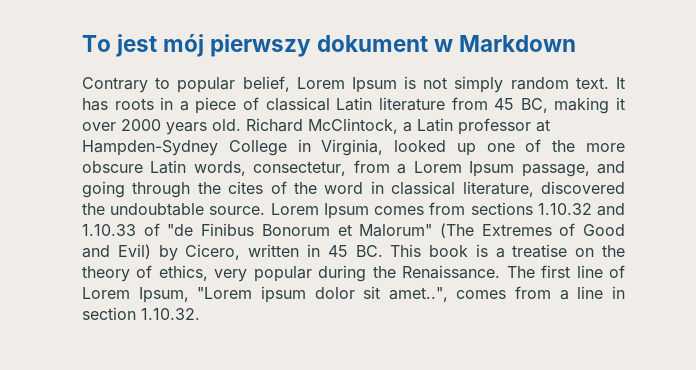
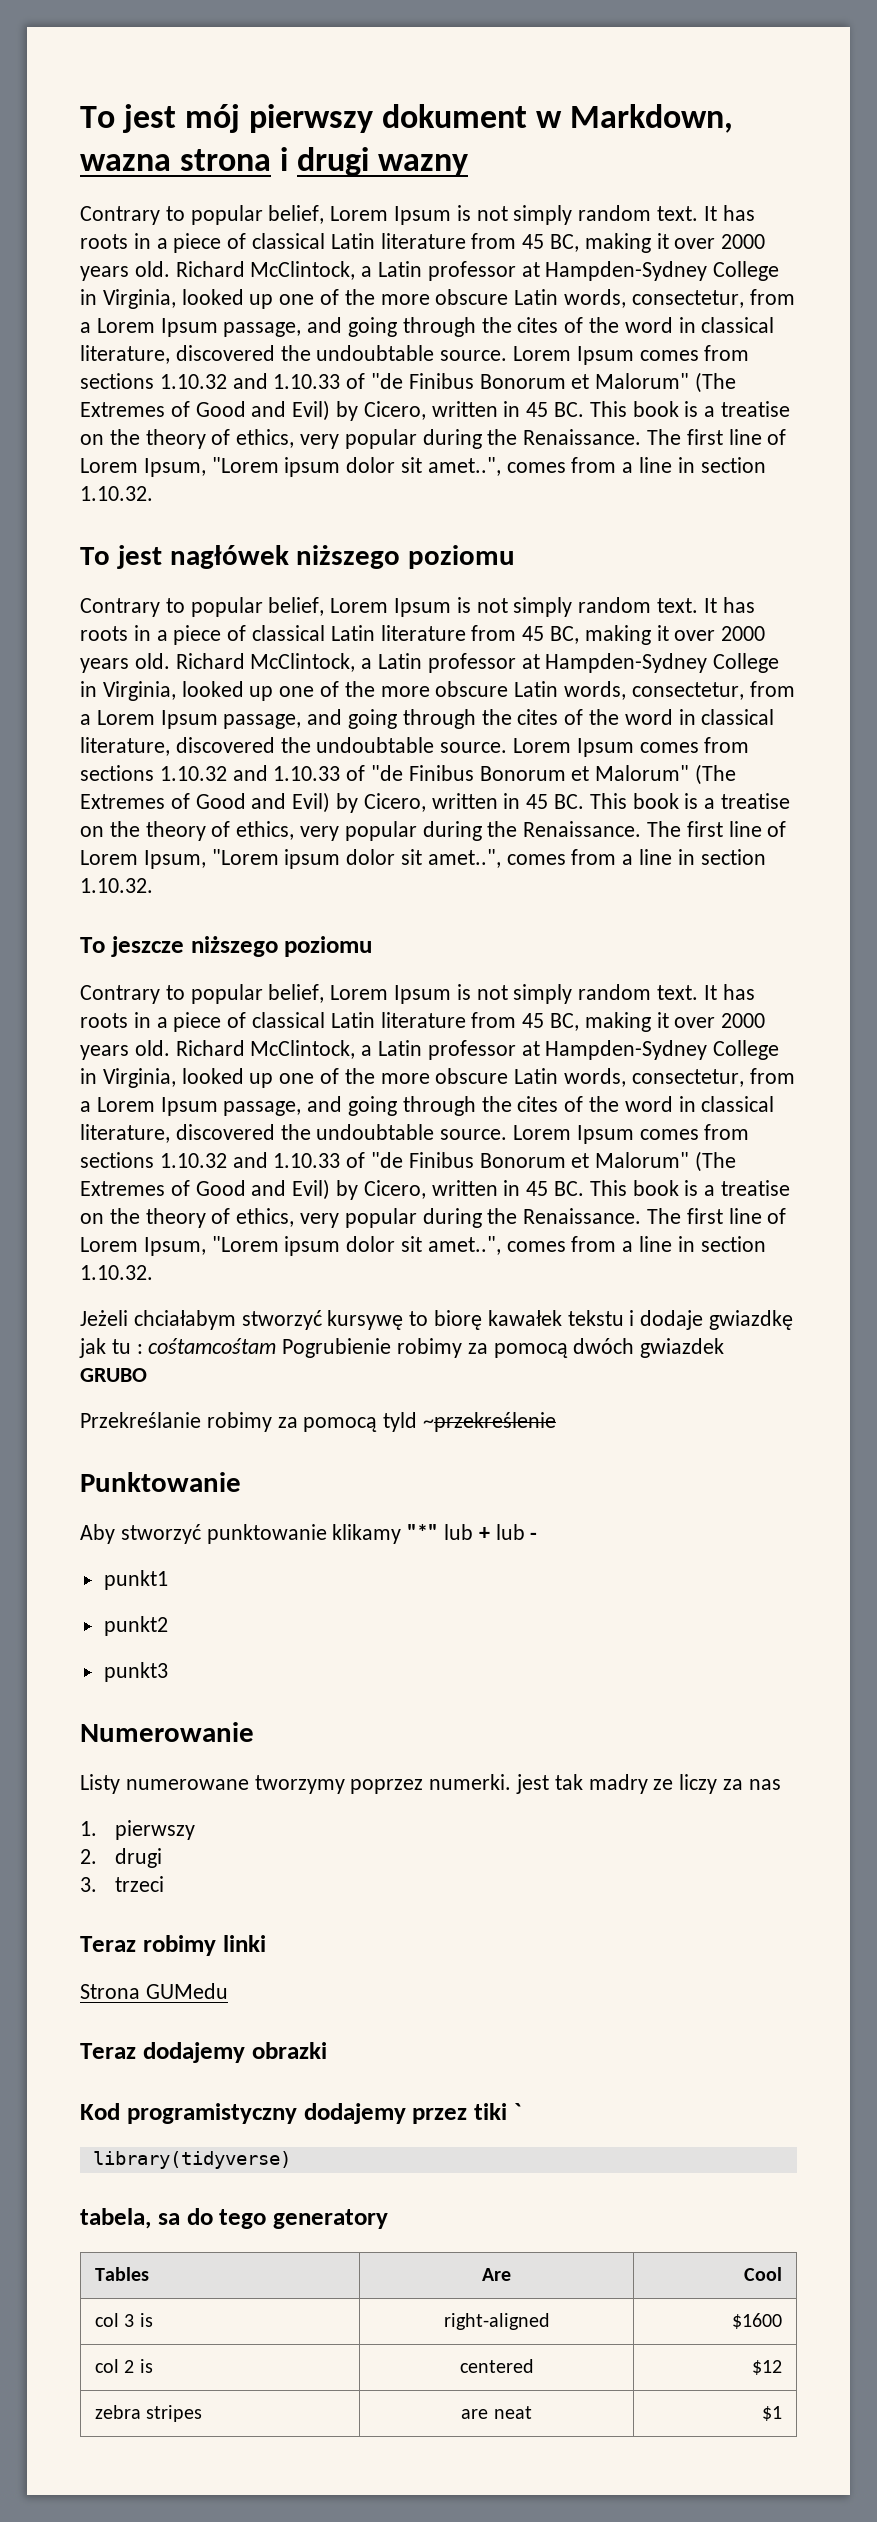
[459,35,577,52] Markdown -> [570,104,734,133] [80,147,469,176] Markdown, wazna strona i drugi wazny
(200, 314) none -> [80,545,516,569] [80,597,755,617] [80,625,766,645] [80,653,780,673] [80,681,795,701] [80,709,775,729] [80,737,750,757] [80,764,737,785] [80,792,791,813] [80,821,787,841] [80,849,766,869] [80,878,153,893] [80,936,373,957] [80,984,755,1004] [80,1012,766,1032] [80,1040,780,1060] [80,1068,795,1088] [80,1096,775,1116] [80,1124,750,1144] [80,1151,737,1172] [80,1179,791,1200] [80,1208,787,1228] [80,1236,766,1256] [80,1265,153,1280] [80,1310,794,1330] [79,1338,725,1358] [80,1368,147,1382] [80,1412,557,1432] [80,1472,241,1492] [80,1524,538,1544] [103,1570,168,1590] [103,1616,168,1636] [103,1662,168,1682] [80,1722,254,1742] [80,1774,781,1794] [80,1820,195,1840] [80,1848,162,1868] [80,1876,164,1892] [80,1935,266,1956] [80,1983,228,1999] [80,2042,327,2063] [80,2103,522,2124] [92,2151,291,2169] [80,2208,388,2229] [94,2267,149,2281] [482,2268,511,2281] [744,2267,783,2281] [94,2313,153,2327] [443,2313,550,2330] [732,2313,783,2329] [94,2359,153,2373] [459,2359,534,2373] [752,2360,783,2375] [94,2405,203,2422] [461,2406,532,2419] [762,2406,783,2421] // To jest nagłówek niższego poziomu // Contrary to popular belief, Lorem Ipsum is not simply random text. It has roots in a piece of classical Latin literature from 45 BC, making it over 2000 years old. Richard McClintock, a Latin professor at Hampden-Sydney College in Virginia, looked up one of the more obscure Latin words, consectetur, from a Lorem Ipsum passage, and going through the cites of the word in classical literature, discovered the undoubtable source. Lorem Ipsum comes from sections 1.10.32 and 1.10.33 of "de Finibus Bonorum et Malorum" (The Extremes of Good and Evil) by Cicero, written in 45 BC. This book is a treatise on the theory of ethics, very popular during the Renaissance. The first line of Lorem Ipsum, "Lorem ipsum dolor sit amet..", comes from a line in section 1.10.32. // To jeszcze niższego poziomu // Contrary to popular belief, Lorem Ipsum is not simply random text. It has roots in a piece of classical Latin literature from 45 BC, making it over 2000 years old. Richard McClintock, a Latin professor at Hampden-Sydney College in Virginia, looked up one of the more obscure Latin words, consectetur, from a Lorem Ipsum passage, and going through the cites of the word in classical literature, discovered the undoubtable source. Lorem Ipsum comes from sections 1.10.32 and 1.10.33 of "de Finibus Bonorum et Malorum" (The Extremes of Good and Evil) by Cicero, written in 45 BC. This book is a treatise on the theory of ethics, very popular during the Renaissance. The first line of Lorem Ipsum, "Lorem ipsum dolor sit amet..", comes from a line in section 1.10.32. // Jeżeli chciałabym stworzyć kursywę to biorę kawałek tekstu i dodaje gwiazdkę jak tu : cośtamcośtam Pogrubienie robimy za pomocą dwóch gwiazdek GRUBO // Przekreślanie robimy za pomocą tyld ~przekreślenie // Punktowanie // Aby stworzyć punktowanie klikamy "*" lub + lub - // punkt1 // punkt2 // punkt3 // Numerowanie // Listy numerowane tworzymy poprzez numerki. jest tak madry ze liczy za nas // 1. pierwszy // 2. drugi // 3. trzeci // Teraz robimy linki // Strona GUMedu // Teraz dodajemy obrazki // Kod programistyczny dodajemy przez tiki ` // library(tidyverse) // tabela, sa do tego generatory // Tables | Are | Cool // col 3 is | right-aligned | $1600 // col 2 is | centered | $12 // zebra stripes | are neat | $1

